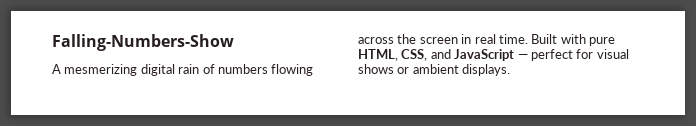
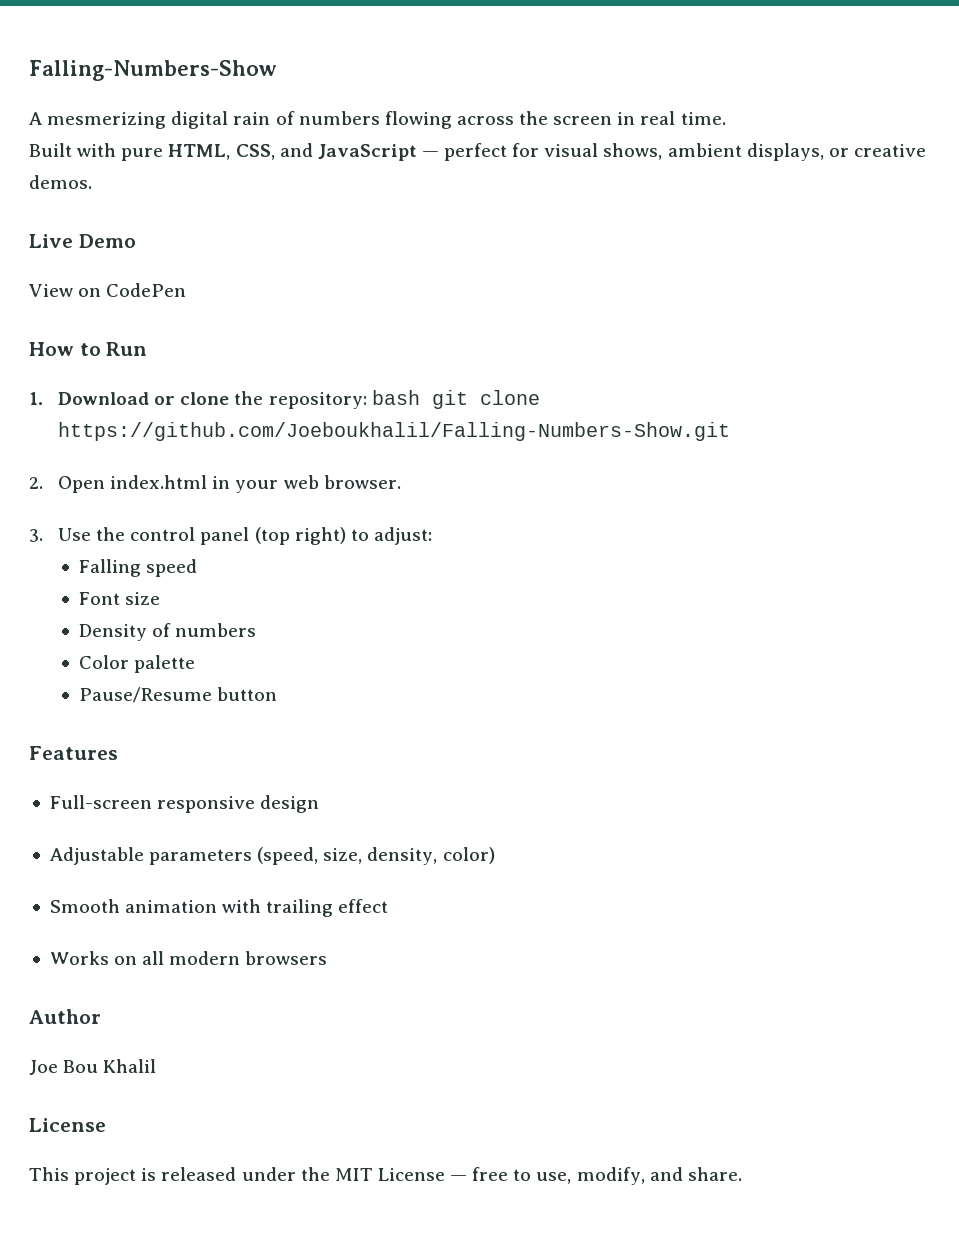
(528, 39) none -> (726, 118) //
[358,64,511,76] shows or ambient displays. -> [603,143,926,161] [29,175,92,189] [29,234,136,248] [29,283,187,297] [29,342,148,356] [29,390,540,409] [58,422,731,441] [29,475,401,493] [29,527,432,545] [78,559,198,577] [78,592,161,605] [78,623,257,641] [78,655,196,673] [78,687,278,703] [29,746,118,760] [49,795,320,813] [49,847,495,865] [49,899,389,917] [49,951,328,965] [29,1009,101,1024] [29,1059,157,1075] [29,1118,106,1132] [29,1167,742,1185] shows, ambient displays, or creative demos. // Live Demo // View on CodePen // How to Run // 1. Download or clone the repository: bash git clone https://github.com/Joeboukhalil/Falling-Numbers-Show.git // 2. Open index.html in your web browser. // 3. Use the control panel (top right) to adjust: // Falling speed // Font size // Density of numbers // Color palette // Pause/Resume button // Features // Full-screen responsive design // Adjustable parameters (speed, size, density, color) // Smooth animation with trailing effect // Works on all modern browsers // Author // Joe Bou Khalil // License // This project is released under the MIT License — free to use, modify, and share.

